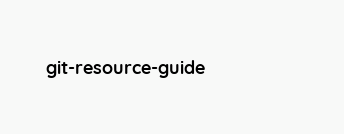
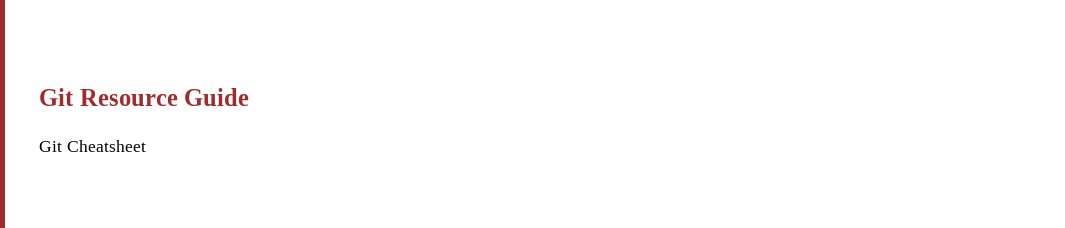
[46,60,205,78] git-resource-guide -> [39,88,250,106] [39,140,146,152] Git Resource Guide // Git Cheatsheet

